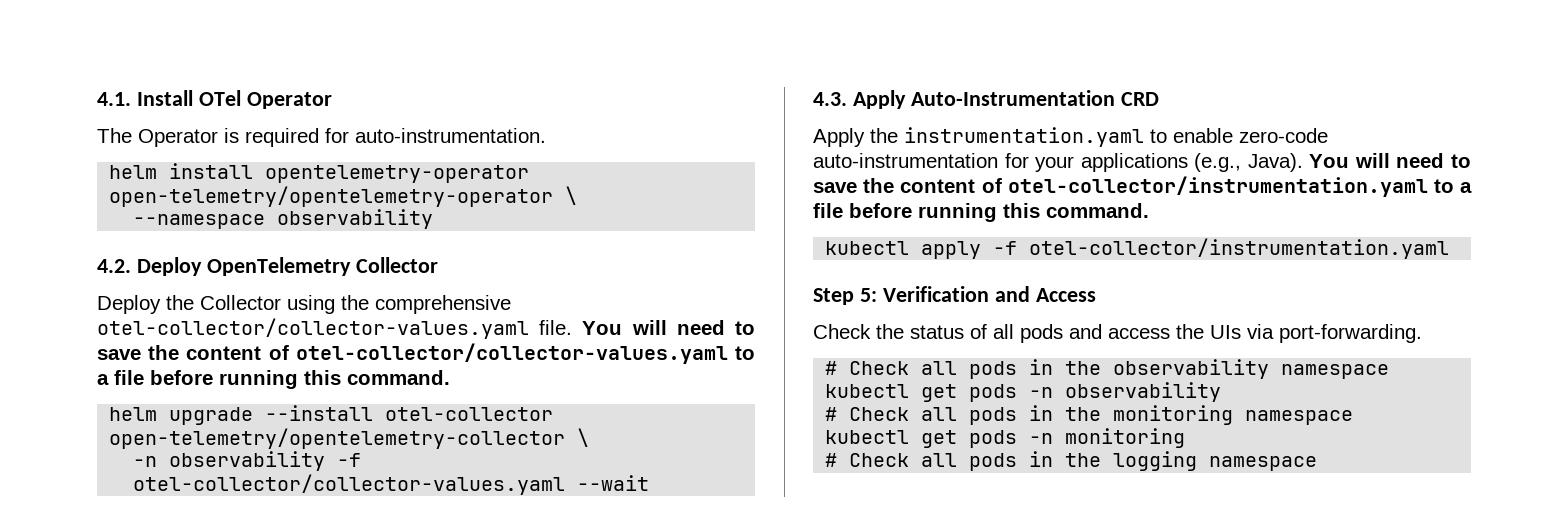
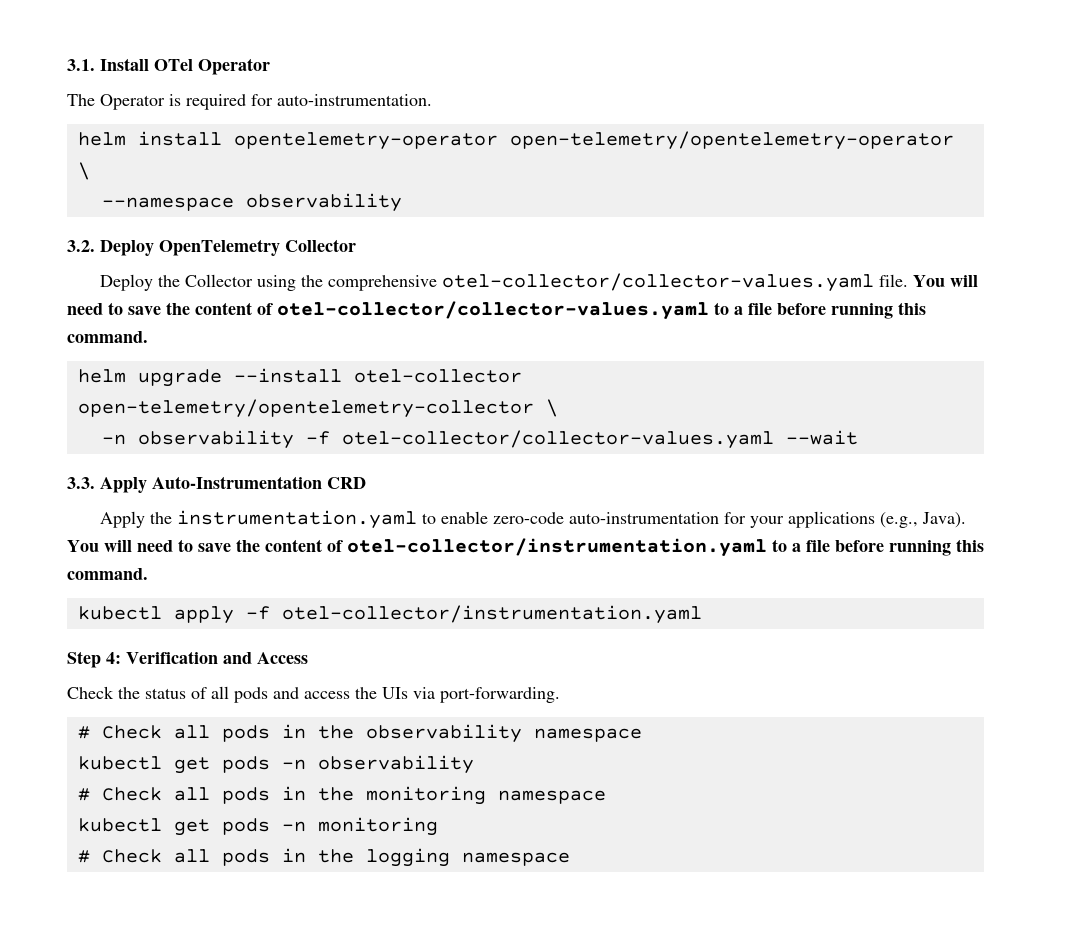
[97,92,131,106] 4.1. -> [67,59,95,71] 3.1.
[97,259,131,273] 4.2. -> [67,240,95,252] 3.2.
[813,92,847,106] 4.3. -> [67,477,95,489] 3.3.
[859,288,877,302] 5: -> [106,652,121,664] 4:

